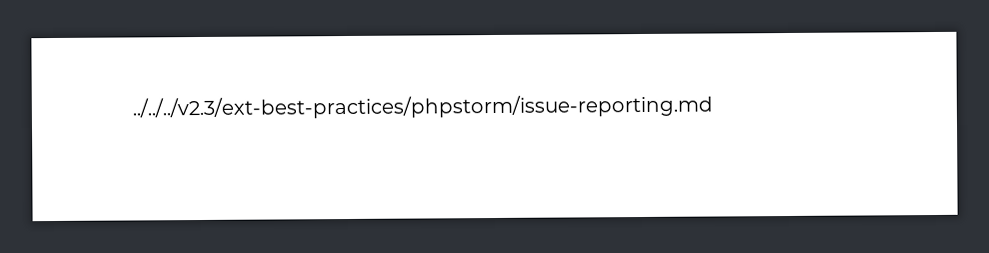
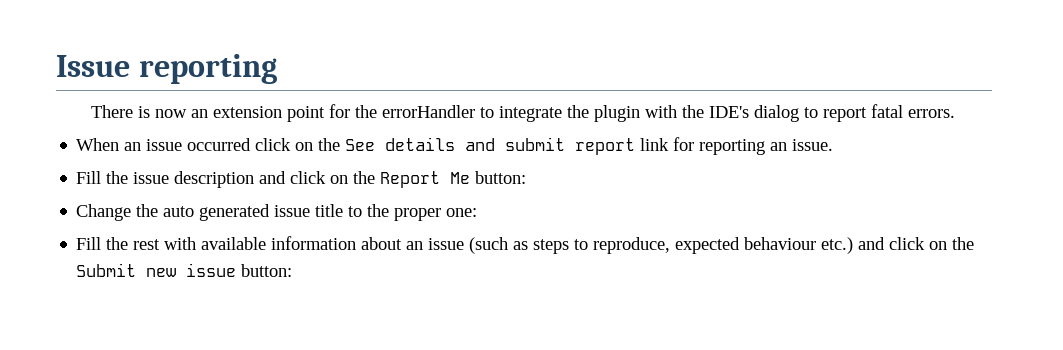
[132,94,713,120] ../../../v2.3/ext-best-practices/phpstorm/issue-reporting.md -> [56,54,277,84] [91,104,956,122] [76,137,834,155] [76,171,527,188] [76,204,478,221] [76,236,975,254] [76,263,293,277] Issue reporting // There is now an extension point for the errorHandler to integrate the plugin with the IDE's dialog to report fatal errors. // When an issue occurred click on the See details and submit report link for reporting an issue. // Fill the issue description and click on the Report Me button: // Change the auto generated issue title to the proper one: // Fill the rest with available information about an issue (such as steps to reproduce, expected behaviour etc.) and click on the Submit new issue button:

